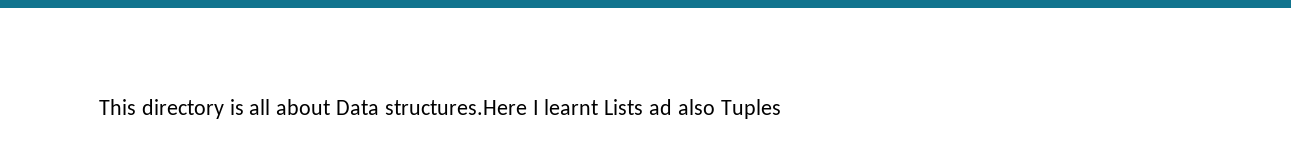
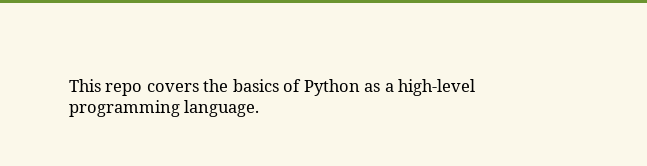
[141,99,781,119] directory is all about Data structures.Here I learnt Lists ad also Tuples -> [105,79,476,96] [69,100,260,117] repo covers the basics of Python as a high-level programming language.

